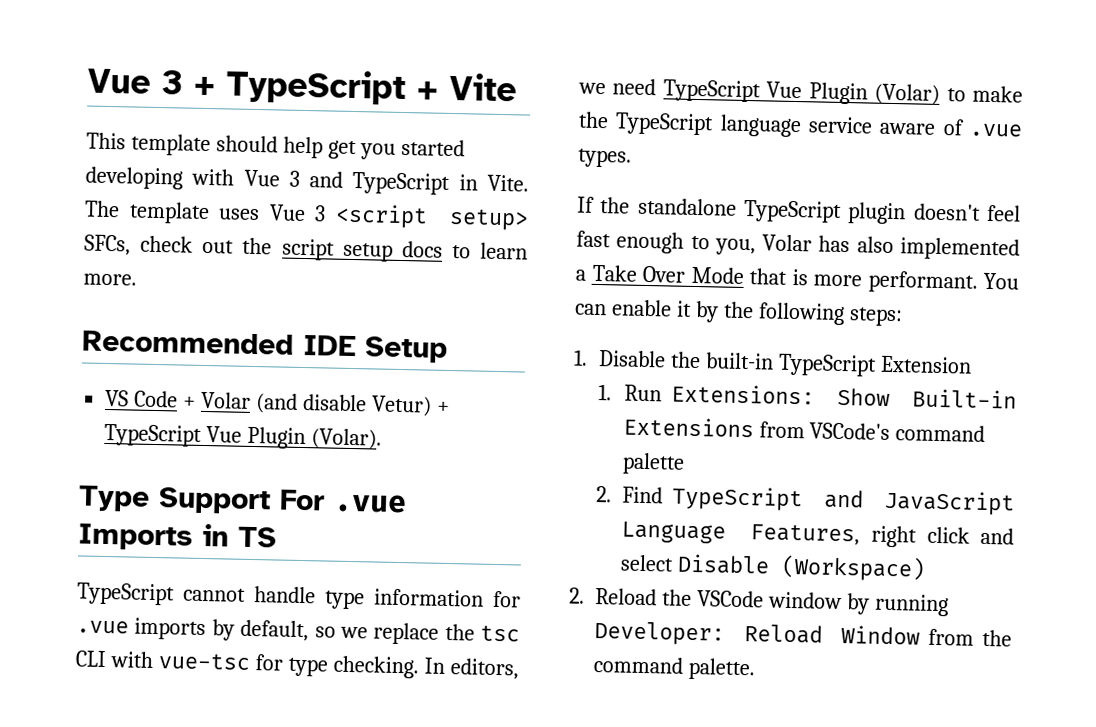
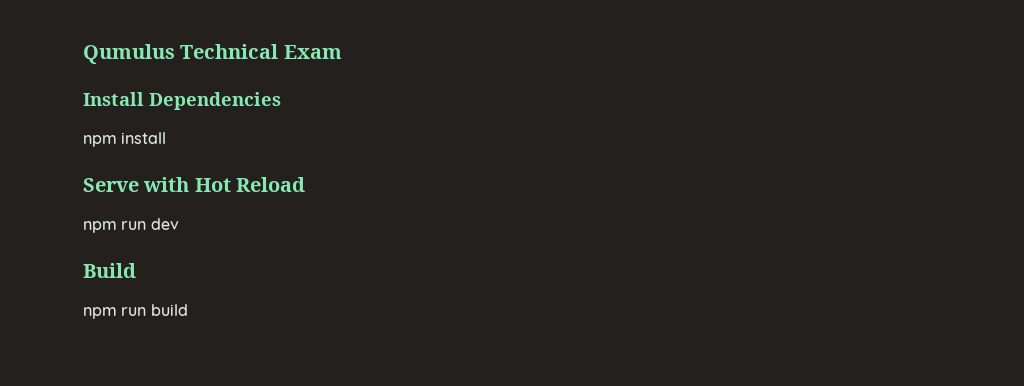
[87,68,517,106] [86,132,465,160] [85,166,529,195] [84,200,529,231] [84,234,528,262] [83,273,137,286] [82,330,448,363] [105,389,450,417] [104,423,383,450] [78,485,407,515] [78,523,277,551] [77,582,521,610] [76,617,520,645] [75,650,519,680] [578,78,1024,105] [578,111,1022,138] [578,148,632,168] [577,196,1021,225] [576,230,1020,261] [575,264,1019,294] [575,299,903,327] [573,349,973,377] [598,383,1017,409] [622,416,986,442] [621,452,685,475] [596,485,1015,516] [621,521,1014,548] [620,553,927,582] [569,587,949,617] [594,621,1012,647] [593,656,756,681] Vue 3 + TypeScript + Vite // This template should help get you started developing with Vue 3 and TypeScript in Vite. The template uses Vue 3 <script setup> SFCs, check out the script setup docs to learn more. // Recommended IDE Setup // VS Code + Volar (and disable Vetur) + TypeScript Vue Plugin (Volar). // Type Support For .vue Imports in TS // TypeScript cannot handle type information for .vue imports by default, so we replace the tsc CLI with vue-tsc for type checking. In editors, we need TypeScript Vue Plugin (Volar) to make the TypeScript language service aware of .vue types. // If the standalone TypeScript plugin doesn't feel fast enough to you, Volar has also implemented a Take Over Mode that is more performant. You can enable it by the following steps: // 1. Disable the built-in TypeScript Extension // 1. Run Extensions: Show Built-in Extensions from VSCode's command palette // 2. Find TypeScript and JavaScript Language Features, right click and select Disable (Workspace) // 2. Reload the VSCode window by running Developer: Reload Window from the command palette. -> [83,44,342,64] [83,92,281,110] [83,132,167,147] [83,177,306,192] [83,218,179,233] [83,263,136,278] [83,304,188,319] Qumulus Technical Exam // Install Dependencies // npm install // Serve with Hot Reload // npm run dev // Build // npm run build

